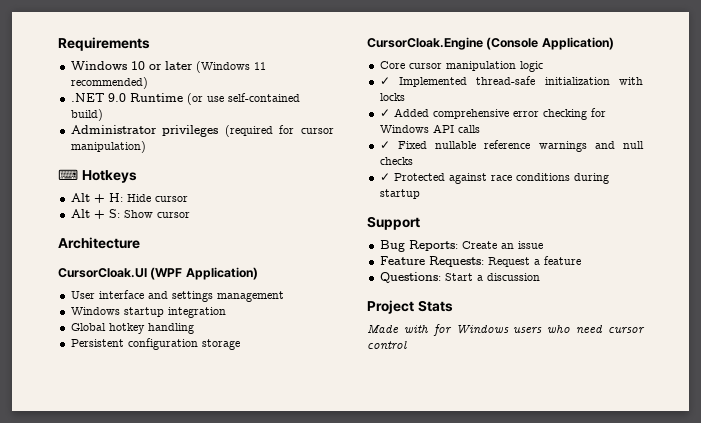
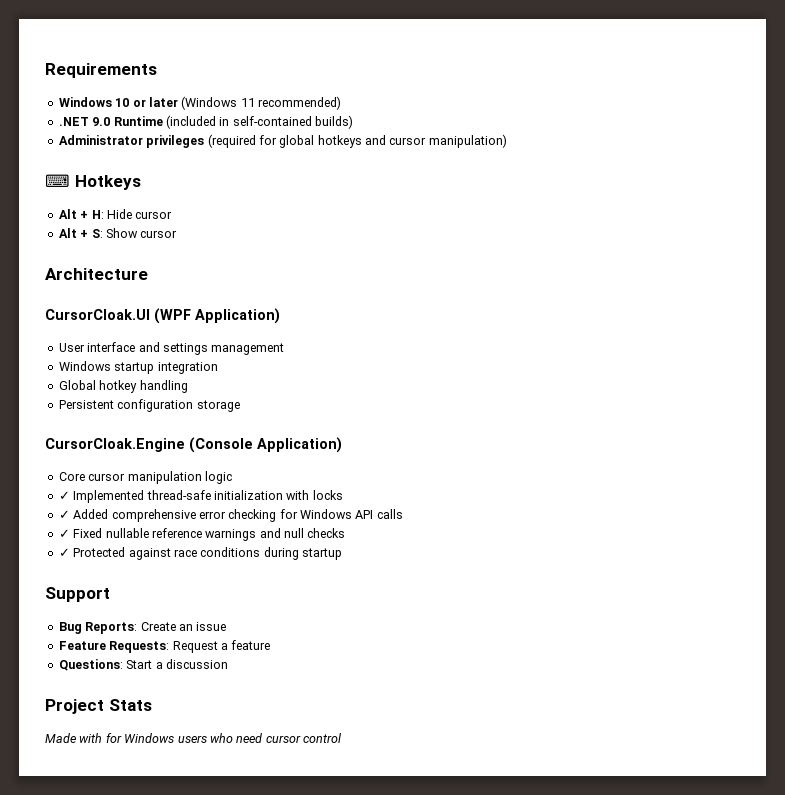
[186,93,300,105] [70,109,103,121] (or use self-contained build) -> [165,115,353,129] (included in self-contained builds)
(295, 129) none -> [279,135,386,148] global hotkeys and

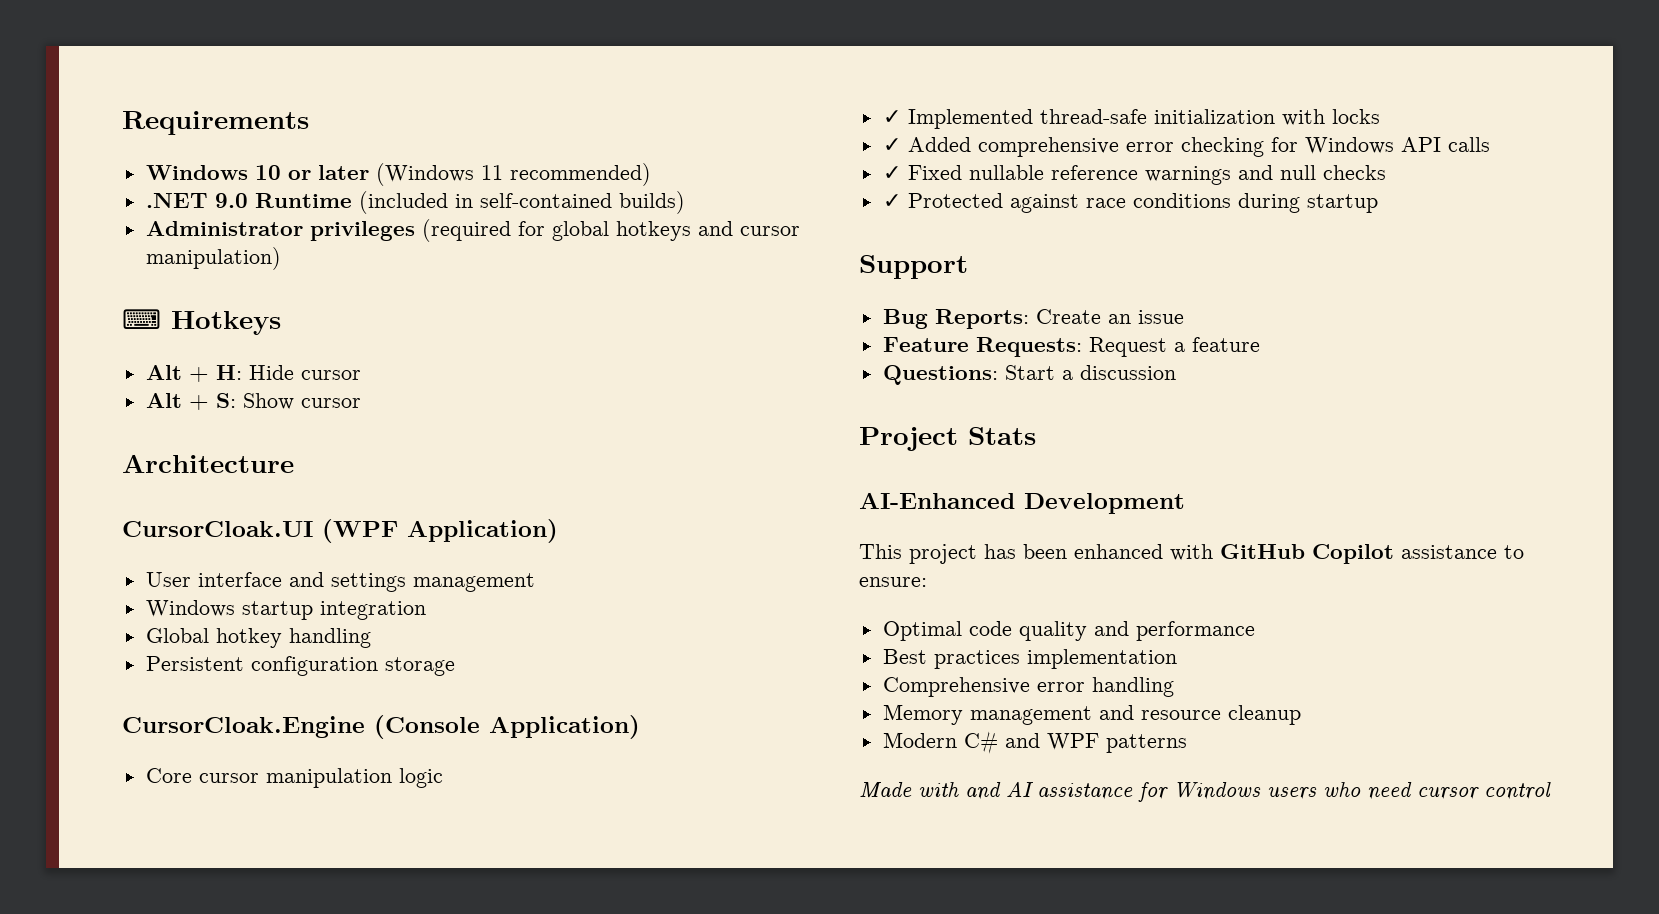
(152, 705) none -> [859,492,1185,514] [859,544,1524,564] [859,577,927,587] [882,621,1255,641] [882,649,1177,669] [882,677,1174,697] [882,704,1301,725] [882,731,1187,754] // AI-Enhanced Development // This project has been enhanced with GitHub Copilot assistance to ensure: // Optimal code quality and performance // Best practices implementation // Comprehensive error handling // Memory management and resource cleanup // Modern C# and WPF patterns
(103, 738) none -> [965,781,1133,800] and AI assistance

